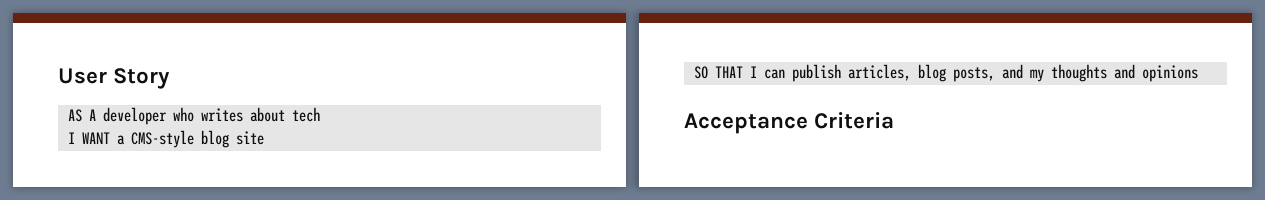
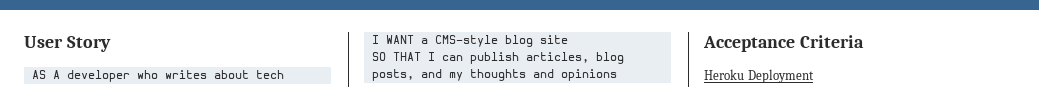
(895, 120) none -> [704,69,814,83] // Heroku Deployment

